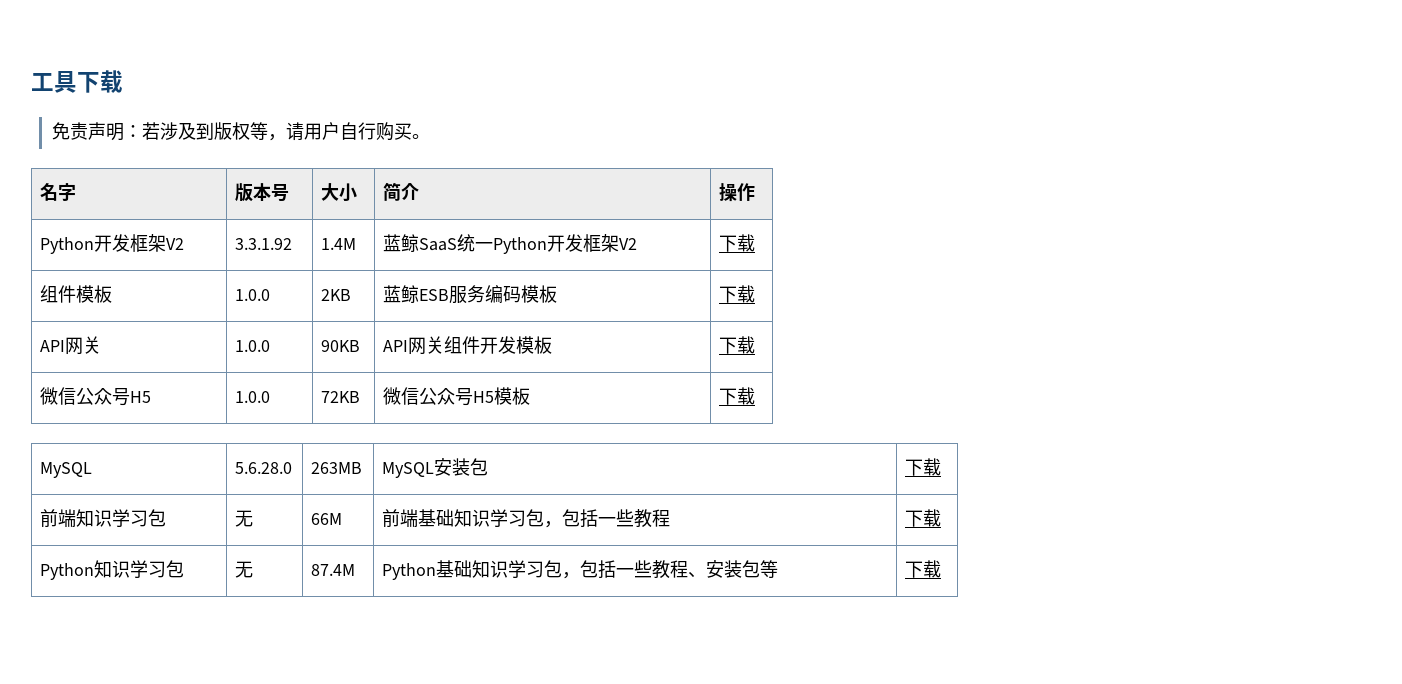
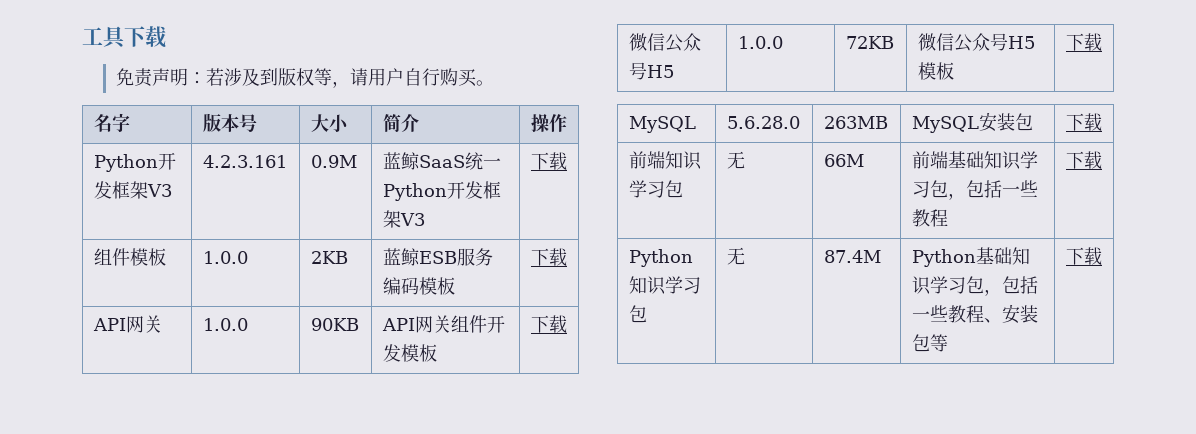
[166,238,185,250] [235,238,293,250] [321,238,357,250] V2 | 3.3.1.92 | 1.4M -> [146,184,172,197] [202,155,287,168] [310,155,357,168] V3 | 4.2.3.161 | 0.9M
[619,238,638,250] V2 -> [399,213,425,226] V3

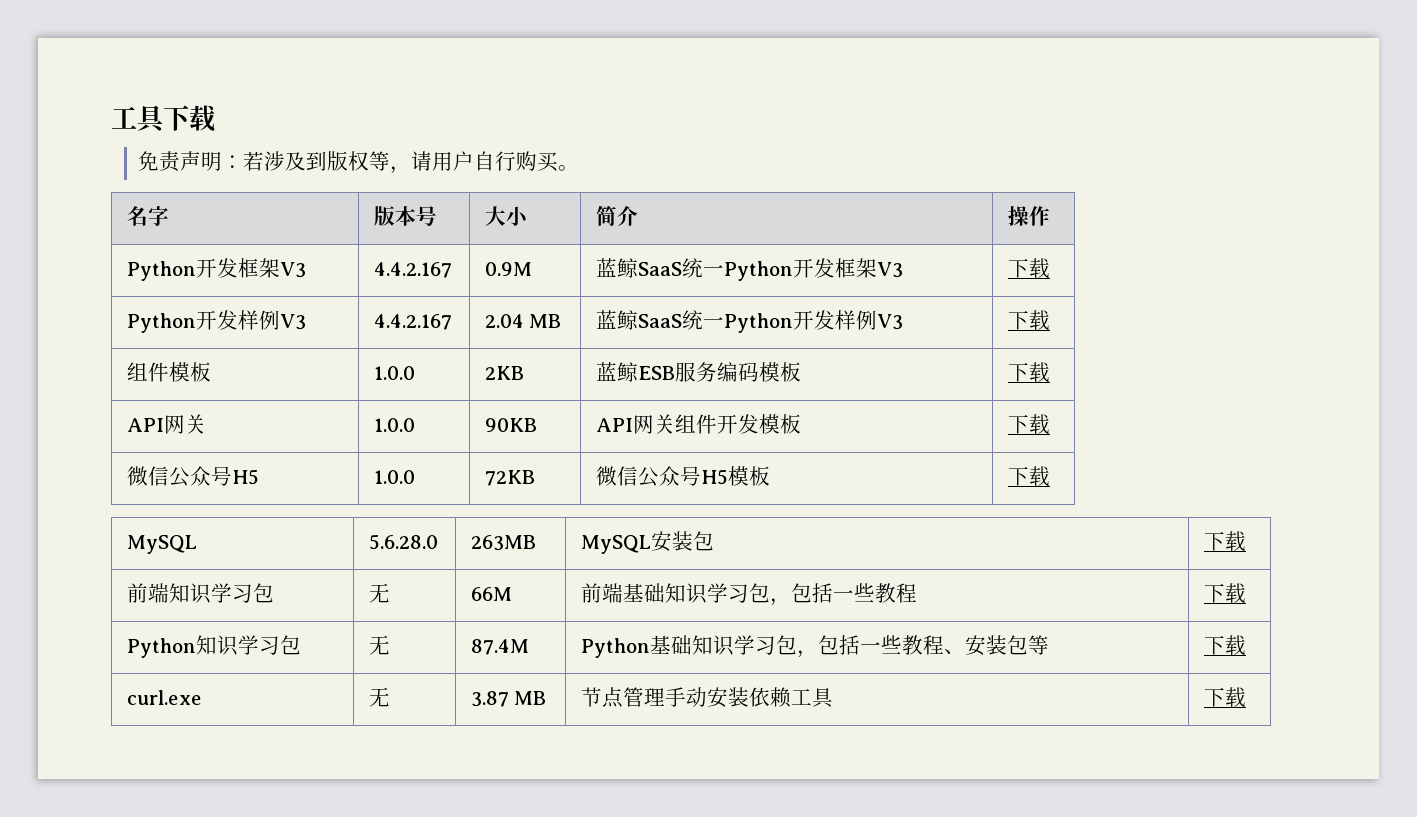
[202,155,287,168] 4.2.3.161 -> [373,262,452,278] 4.4.2.167
(567, 161) none -> [126,310,306,333] [373,314,452,330] [484,314,562,328] [595,310,903,333] [1007,310,1050,331] // Python开发样例V3 | 4.4.2.167 | 2.04 MB | 蓝鲸SaaS统一Python开发样例V3 | 下载
(1102, 256) none -> [126,690,202,705] [368,687,390,707] [470,691,547,707] [580,687,834,708] [1203,687,1246,708] // curl.exe | 无 | 3.87 MB | 节点管理手动安装依赖工具 | 下载

